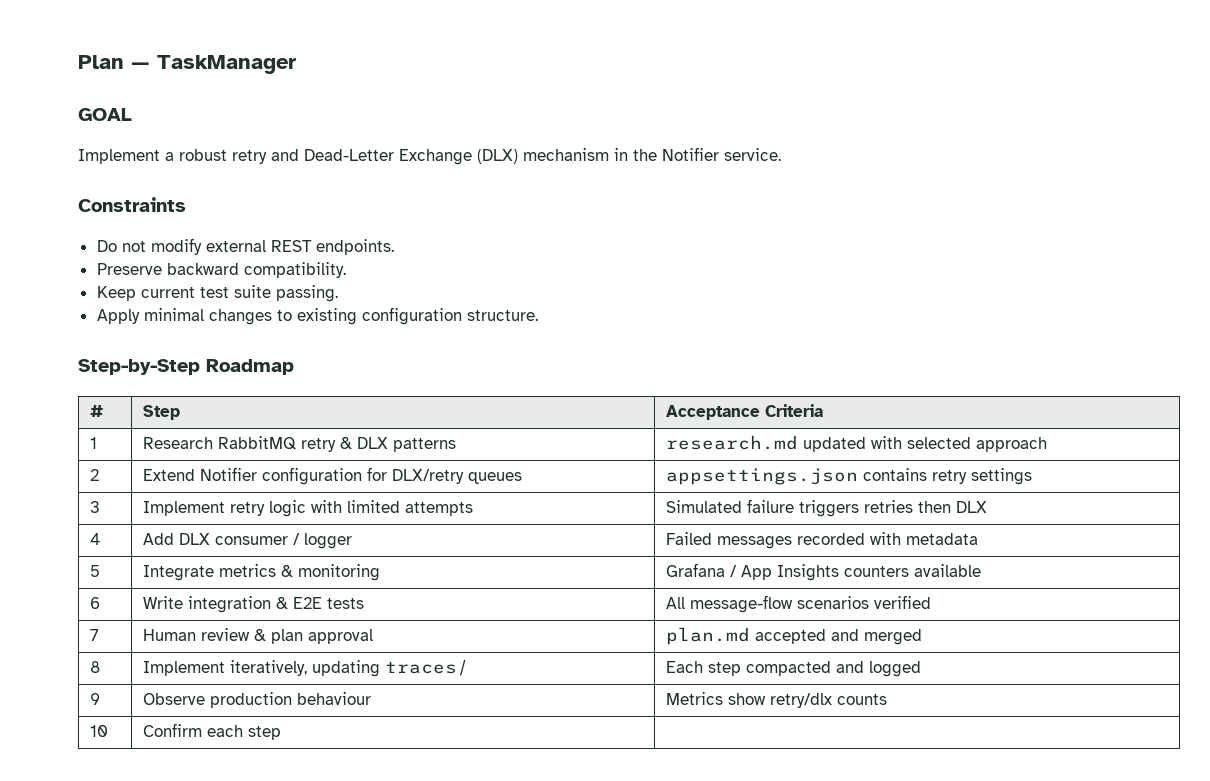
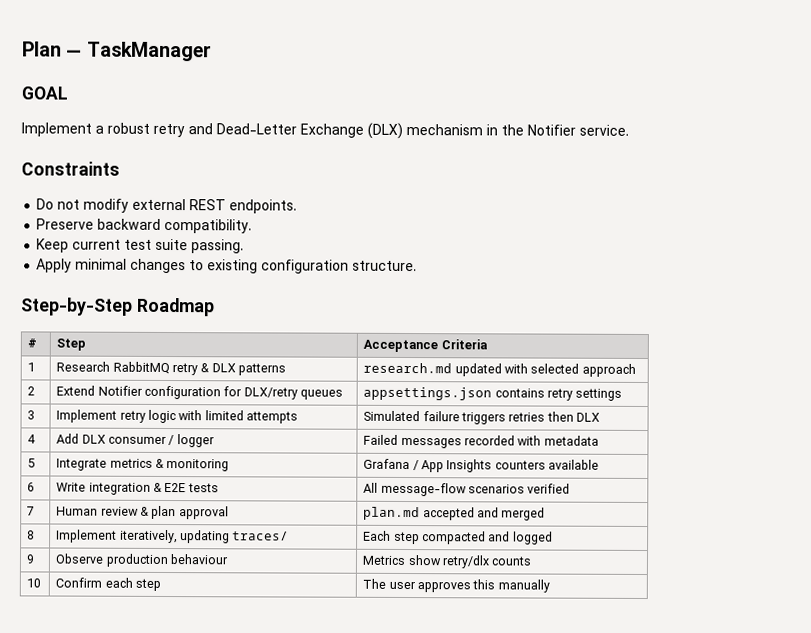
(281, 733) none -> [362,578,550,593] The user approves this manually

